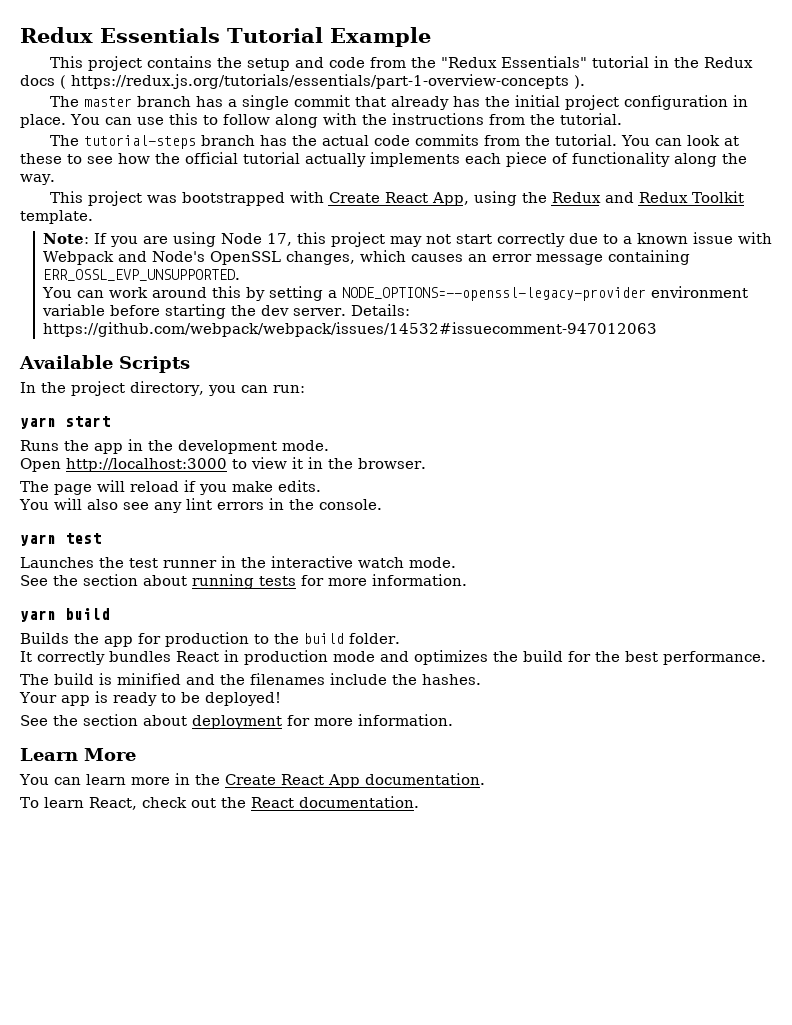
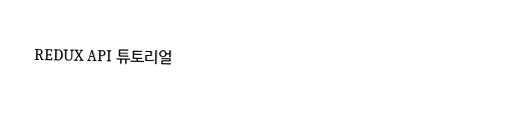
[20,27,431,47] [49,56,753,71] [20,74,585,89] [49,95,748,110] [20,113,622,128] [49,134,740,149] [20,152,747,167] [20,174,55,185] [49,191,745,206] [20,210,93,224] [42,232,772,247] [42,250,690,265] [42,269,240,281] [41,286,748,301] [41,304,410,319] [42,322,657,337] [19,355,190,373] [20,381,305,396] [20,416,110,429] [20,439,329,454] [20,457,426,472] [20,480,321,495] [19,498,382,513] [20,533,101,546] [20,556,456,568] [20,574,467,589] [20,608,110,622] [20,632,400,647] [20,650,766,665] [20,673,481,685] [19,691,281,706] [20,714,453,729] [20,748,136,761] [19,773,485,788] [20,796,419,810] Redux Essentials Tutorial Example // This project contains the setup and code from the "Redux Essentials" tutorial in the Redux docs ( https://redux.js.org/tutorials/essentials/part-1-overview-concepts ). // The master branch has a single commit that already has the initial project configuration in place. You can use this to follow along with the instructions from the tutorial. // The tutorial-steps branch has the actual code commits from the tutorial. You can look at these to see how the official tutorial actually implements each piece of functionality along the way. // This project was bootstrapped with Create React App, using the Redux and Redux Toolkit template. // Note: If you are using Node 17, this project may not start correctly due to a known issue with Webpack and Node's OpenSSL changes, which causes an error message containing ERR_OSSL_EVP_UNSUPPORTED. // You can work around this by setting a NODE_OPTIONS=--openssl-legacy-provider environment variable before starting the dev server. Details: https://github.com/webpack/webpack/issues/14532#issuecomment-947012063 // Available Scripts // In the project directory, you can run: // yarn start // Runs the app in the development mode. // Open http://localhost:3000 to view it in the browser. // The page will reload if you make edits. // You will also see any lint errors in the console. // yarn test // Launches the test runner in the interactive watch mode. // See the section about running tests for more information. // yarn build // Builds the app for production to the build folder. // It correctly bundles React in production mode and optimizes the build for the best performance. // The build is minified and the filenames include the hashes. // Your app is ready to be deployed! // See the section about deployment for more information. // Learn More // You can learn more in the Create React App documentation. // To learn React, check out the React documentation. -> [34,48,173,66] REDUX API 튜토리얼

